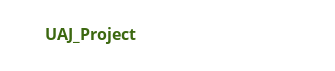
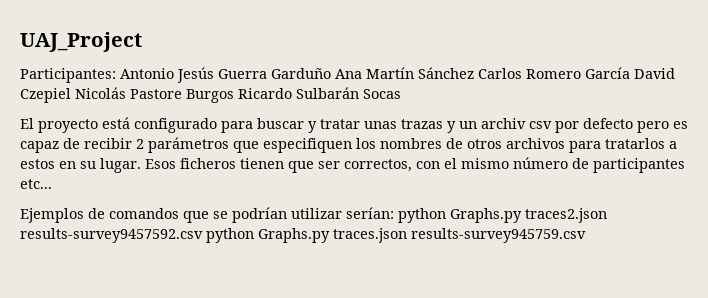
(136, 35) none -> [20,67,675,83] [20,87,401,103] [20,117,688,133] [20,137,677,153] [20,157,685,173] [20,179,52,189] [20,207,607,223] [20,228,586,243] // Participantes: Antonio Jesús Guerra Garduño Ana Martín Sánchez Carlos Romero García David Czepiel Nicolás Pastore Burgos Ricardo Sulbarán Socas // El proyecto está configurado para buscar y tratar unas trazas y un archiv csv por defecto pero es capaz de recibir 2 parámetros que especifiquen los nombres de otros archivos para tratarlos a estos en su lugar. Esos ficheros tienen que ser correctos, con el mismo número de participantes etc... // Ejemplos de comandos que se podrían utilizar serían: python Graphs.py traces2.json results-survey9457592.csv python Graphs.py traces.json results-survey945759.csv

